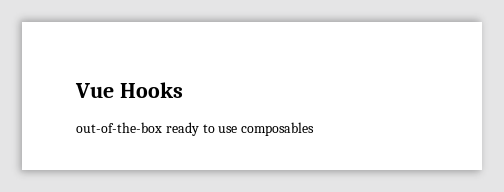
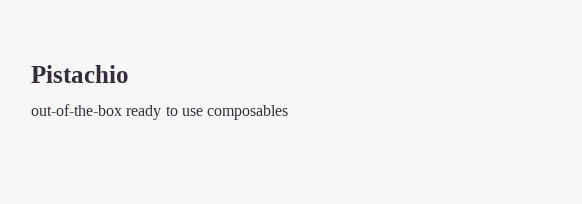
[75,82,183,98] Vue Hooks -> [31,65,129,83] Pistachio

